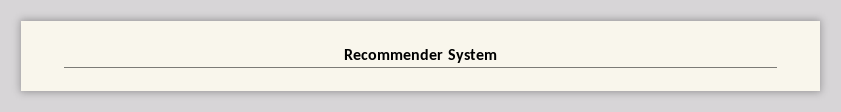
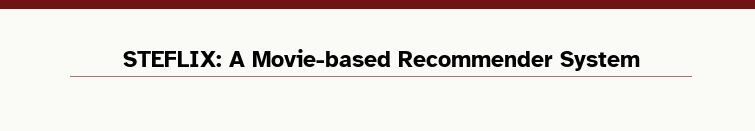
(344, 54) none -> [122,49,391,67] STEFLIX: A Movie-based

